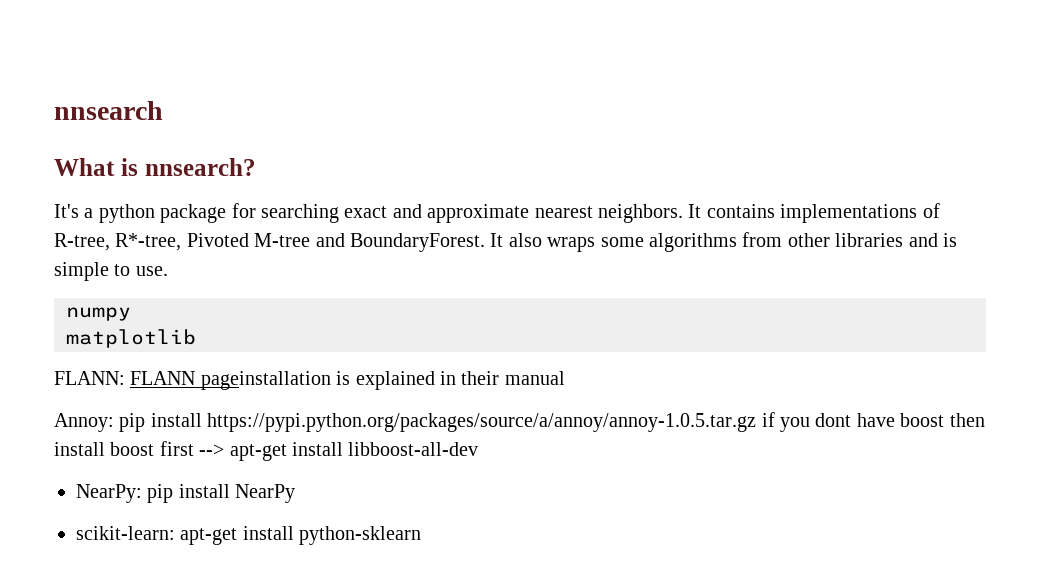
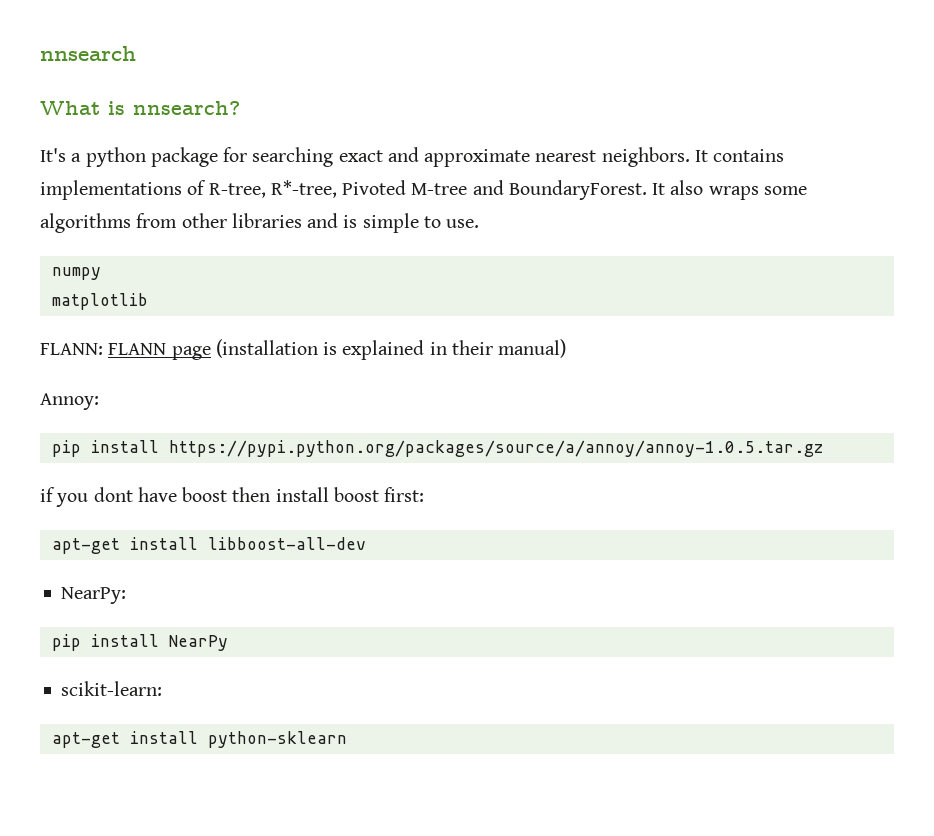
[200,371,331,390] pageinstallation -> [171,339,318,360] page (installation
[504,371,565,385] manual -> [498,339,567,358] manual)
(114, 422) none -> (99, 401) //
(757, 422) none -> (823, 448) //
[159,441,225,456] first --> -> [384,487,425,502] first: //
(142, 493) none -> (127, 595) //
(175, 533) none -> (163, 688) //

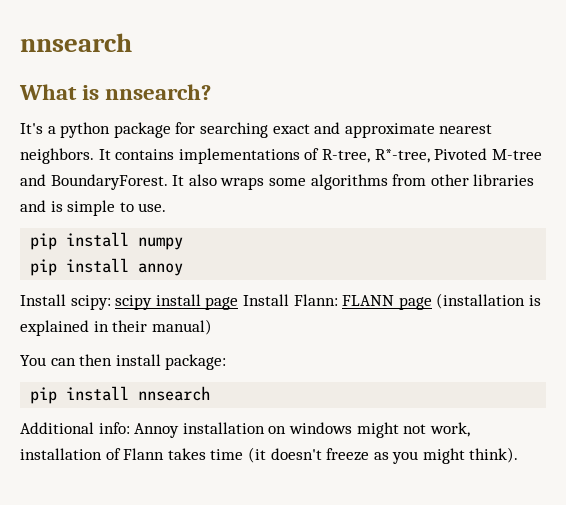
(480, 223) none -> [30,232,130,250] pip install
[51,293,148,310] [40,343,103,355] matplotlib // FLANN: -> [30,258,184,276] [20,294,338,310] pip install annoy // Install scipy: scipy install page Install Flann:
[40,393,99,410] [51,440,823,457] [40,487,425,507] [51,537,366,554] [61,587,127,604] [51,634,228,651] [61,681,163,696] [51,731,347,748] Annoy: // pip install https://pypi.python.org/packages/source/a/annoy/annoy-1.0.5.tar.gz // if you dont have boost then install boost first: // apt-get install libboost-all-dev // NearPy: // pip install NearPy // scikit-learn: // apt-get install python-sklearn -> [20,354,227,370] [30,386,211,404] [20,422,470,438] [20,447,519,464] You can then install package: // pip install nnsearch // Additional info: Annoy installation on windows might not work, installation of Flann takes time (it doesn't freeze as you might think).

